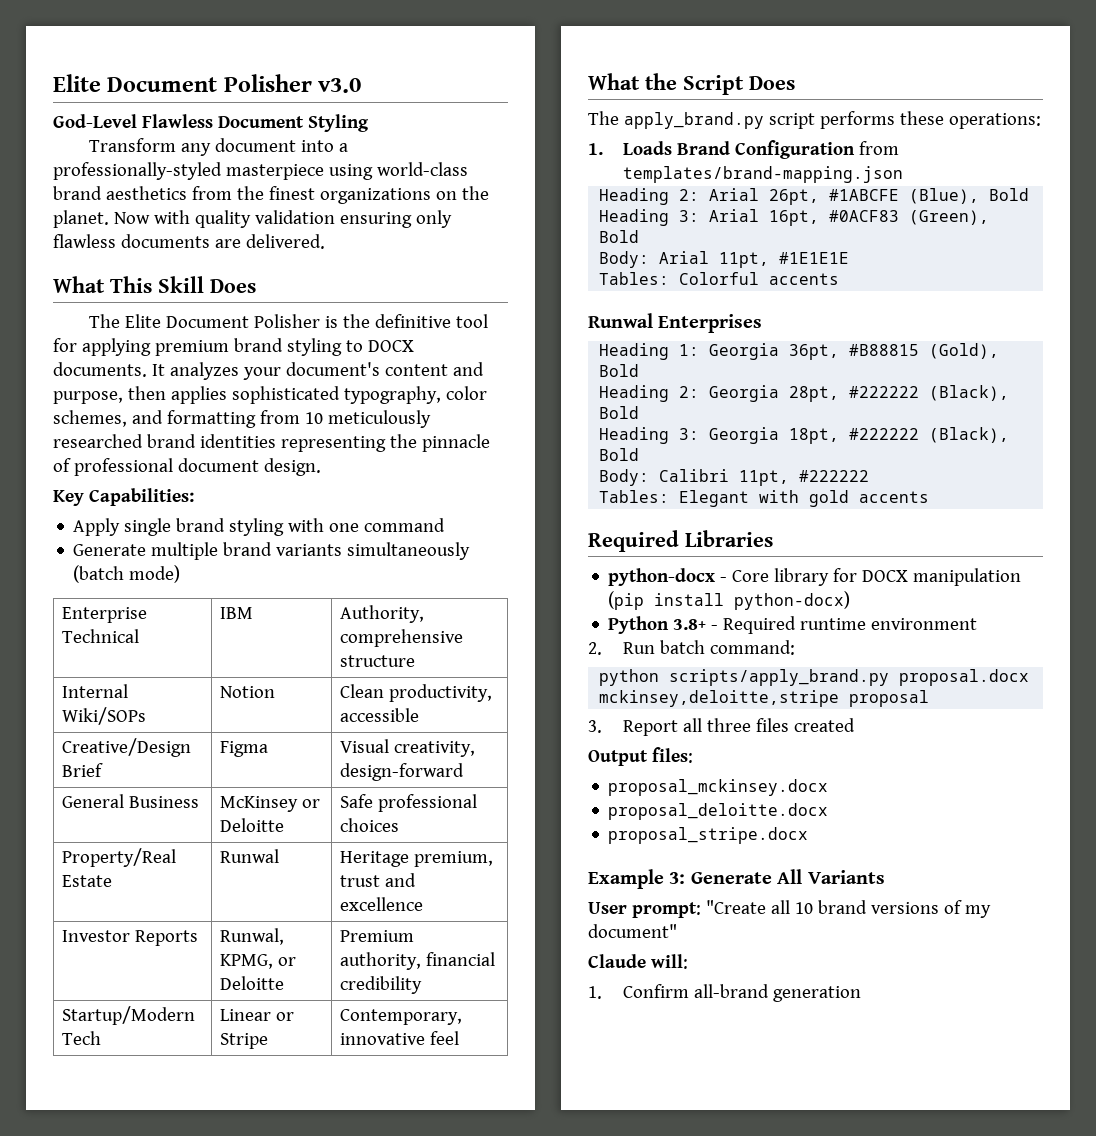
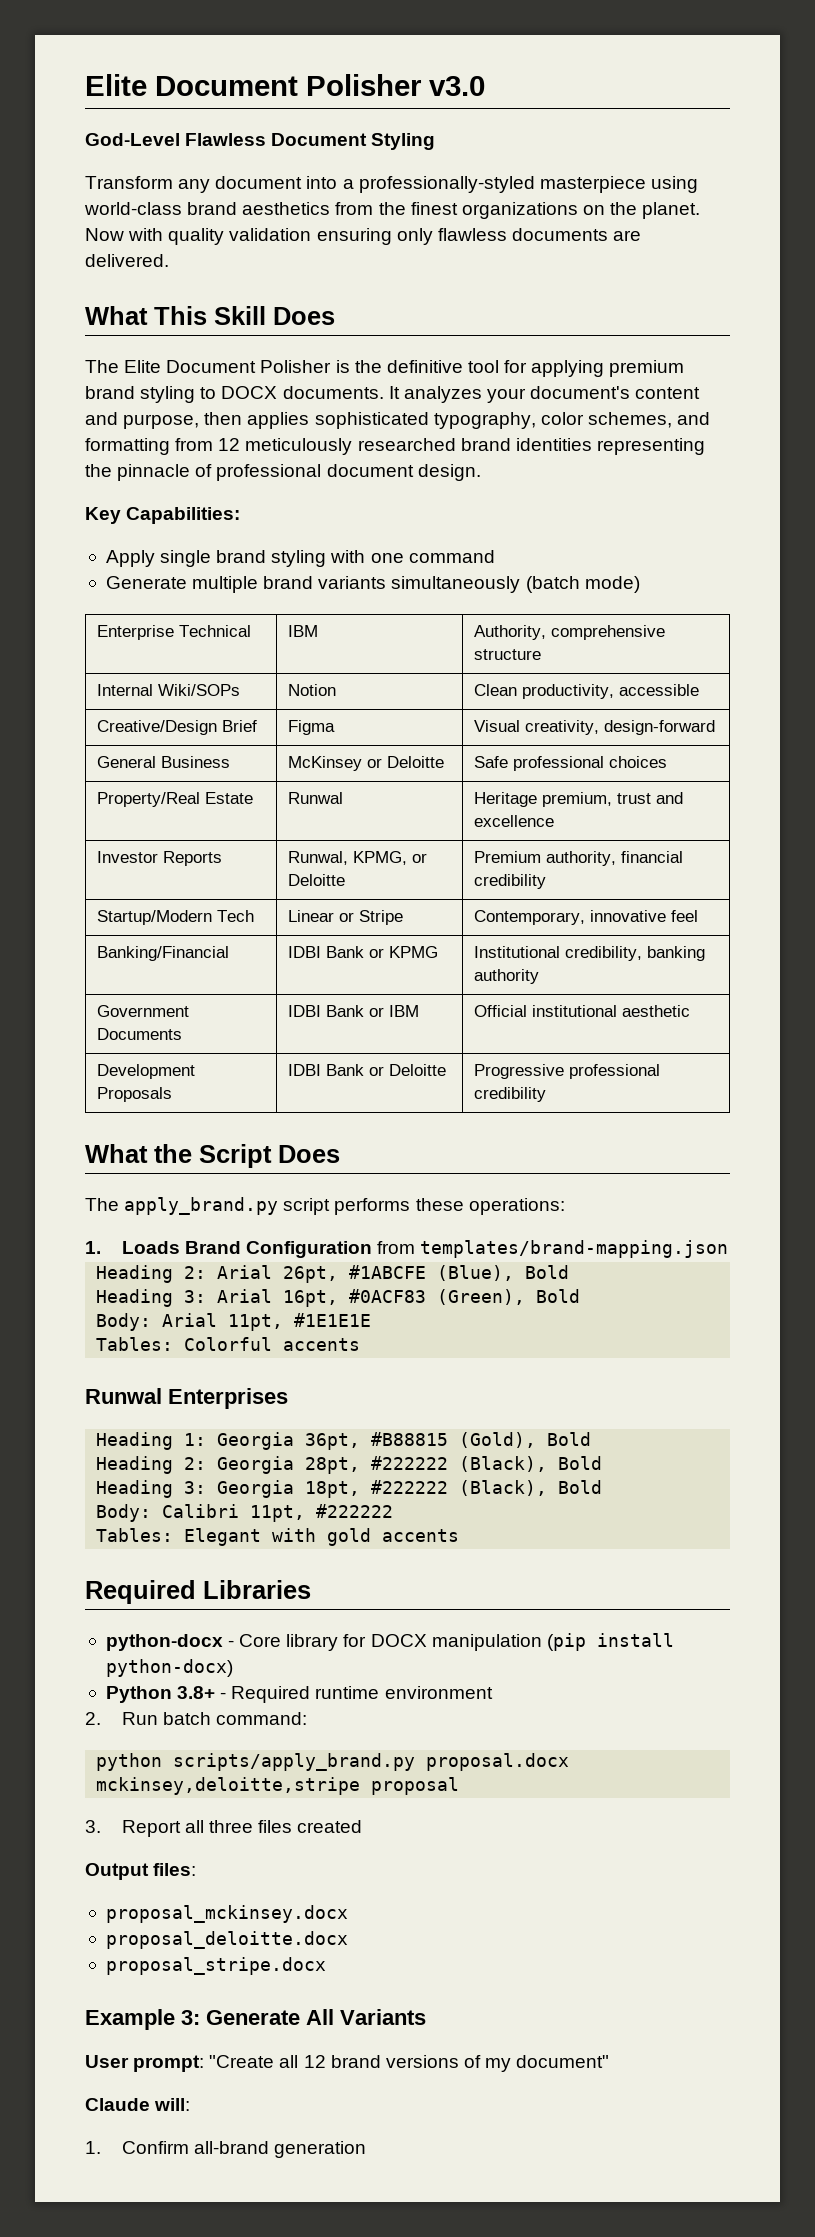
[304,412,323,424] 10 -> [218,438,241,451] 12
(459, 1038) none -> [97,946,230,961] [288,946,439,958] [474,946,706,961] [474,969,540,984] [97,1005,190,1017] [97,1028,183,1040] [288,1005,420,1017] [474,1005,691,1017] [97,1064,196,1079] [97,1087,173,1102] [288,1064,447,1076] [474,1064,661,1079] [474,1087,547,1102] // Banking/Financial | IDBI Bank or KPMG | Institutional credibility, banking authority // Government Documents | IDBI Bank or IBM | Official institutional aesthetic // Development Proposals | IDBI Bank or Deloitte | Progressive professional credibility
[794,902,813,914] 10 -> [303,2055,326,2068] 12

